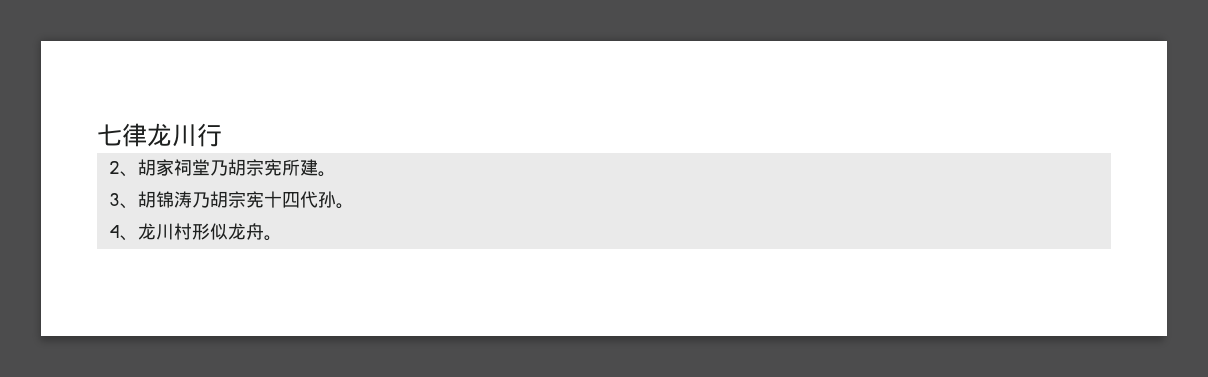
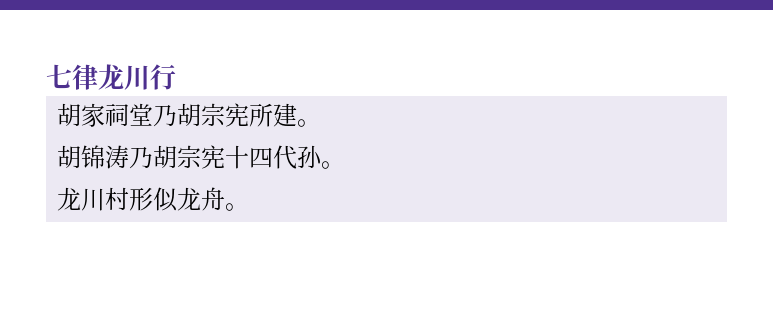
[109,161,138,177] 2、 -> (176, 77) none
[109,193,138,209] 3、 -> (322, 123) none
[109,225,138,241] 4、 -> (346, 165) none

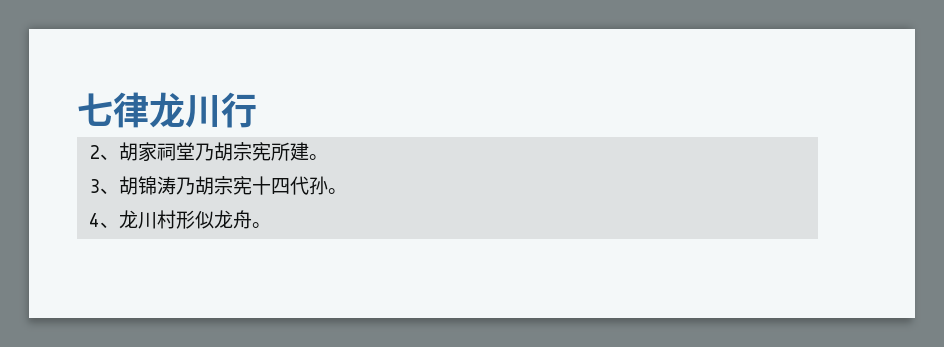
(176, 77) none -> [89,145,119,160] 2、
(322, 123) none -> [89,179,119,194] 3、
(346, 165) none -> [89,213,119,228] 4、

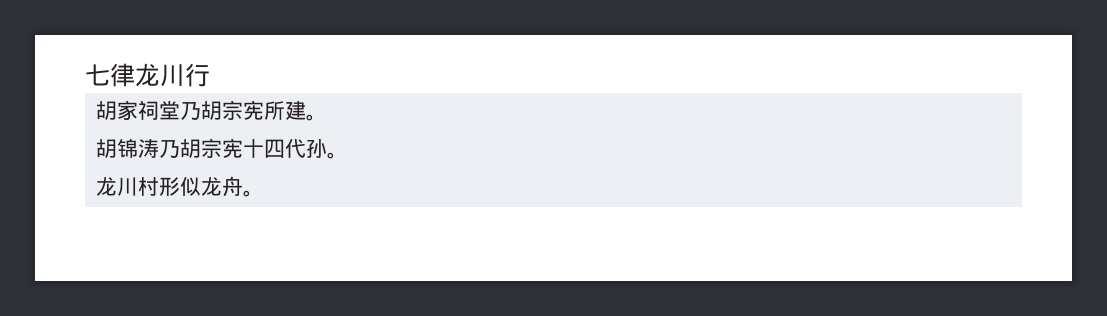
[89,145,119,160] 2、 -> (210, 75) none
[89,179,119,194] 3、 -> (327, 117) none
[89,213,119,228] 4、 -> (348, 155) none

